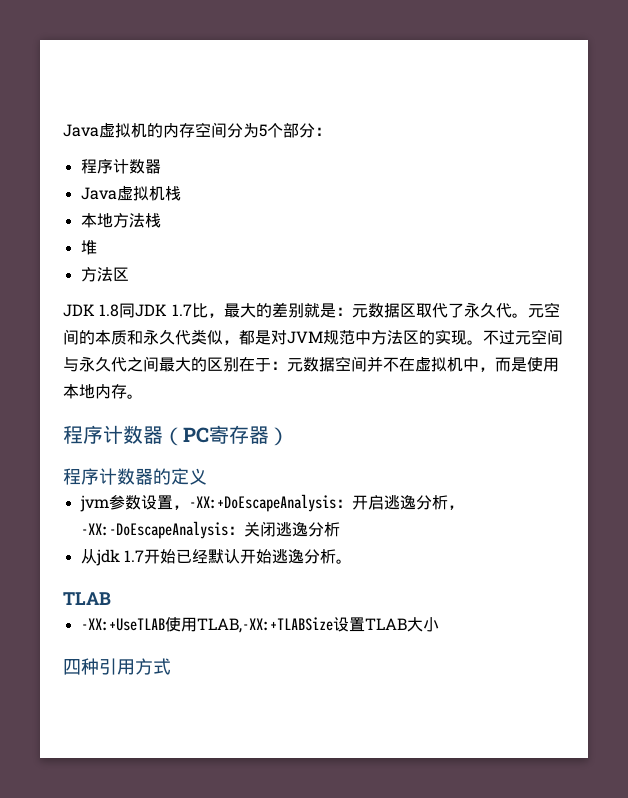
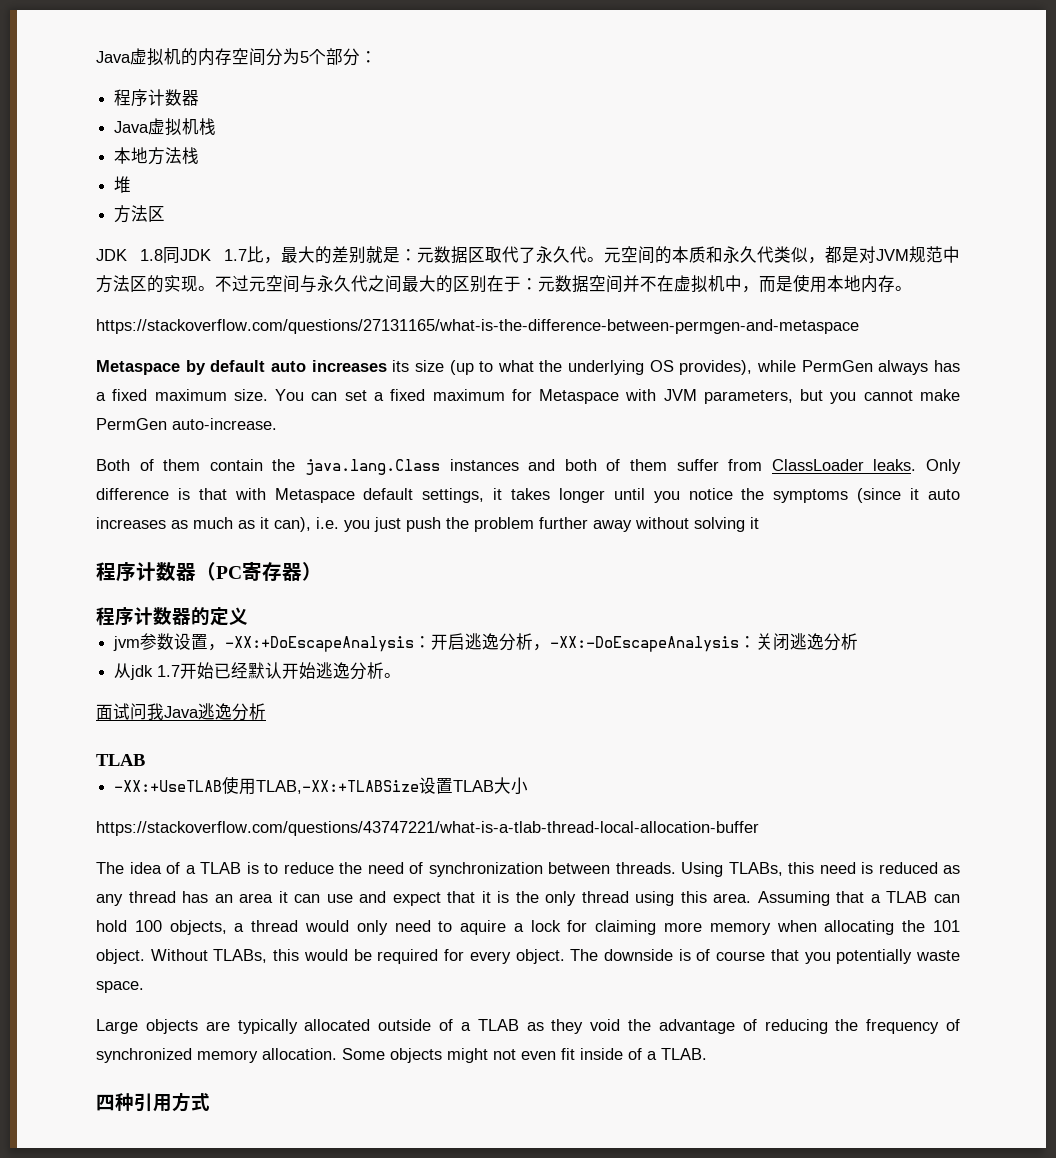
(143, 396) none -> [96,319,859,334] [96,360,960,375] [96,389,961,404] [96,418,277,430] [96,459,962,475] [96,488,960,503] [96,517,759,532] // https://stackoverflow.com/questions/27131165/what-is-the-difference-between-permgen-and-metaspace // Metaspace by default auto increases its size (up to what the underlying OS provides), while PermGen always has a fixed maximum size. You can set a fixed maximum for Metaspace with JVM parameters, but you cannot make PermGen auto-increase. // Both of them contain the java.lang.Class instances and both of them suffer from ClassLoader leaks. Only difference is that with Metaspace default settings, it takes longer until you notice the symptoms (since it auto increases as much as it can), i.e. you just push the problem further away without solving it
(352, 561) none -> [96,703,266,721] // 面试问我Java逃逸分析
(439, 624) none -> [96,821,759,836] [96,862,960,877] [96,891,960,906] [96,920,960,935] [96,949,960,964] [96,981,144,993] [96,1019,961,1034] [96,1048,707,1063] // https://stackoverflow.com/questions/43747221/what-is-a-tlab-thread-local-allocation-buffer // The idea of a TLAB is to reduce the need of synchronization between threads. Using TLABs, this need is reduced as any thread has an area it can use and expect that it is the only thread using this area. Assuming that a TLAB can hold 100 objects, a thread would only need to aquire a lock for claiming more memory when allocating the 101 object. Without TLABs, this would be required for every object. The downside is of course that you potentially waste space. // Large objects are typically allocated outside of a TLAB as they void the advantage of reducing the frequency of synchronized memory allocation. Some objects might not even fit inside of a TLAB.

